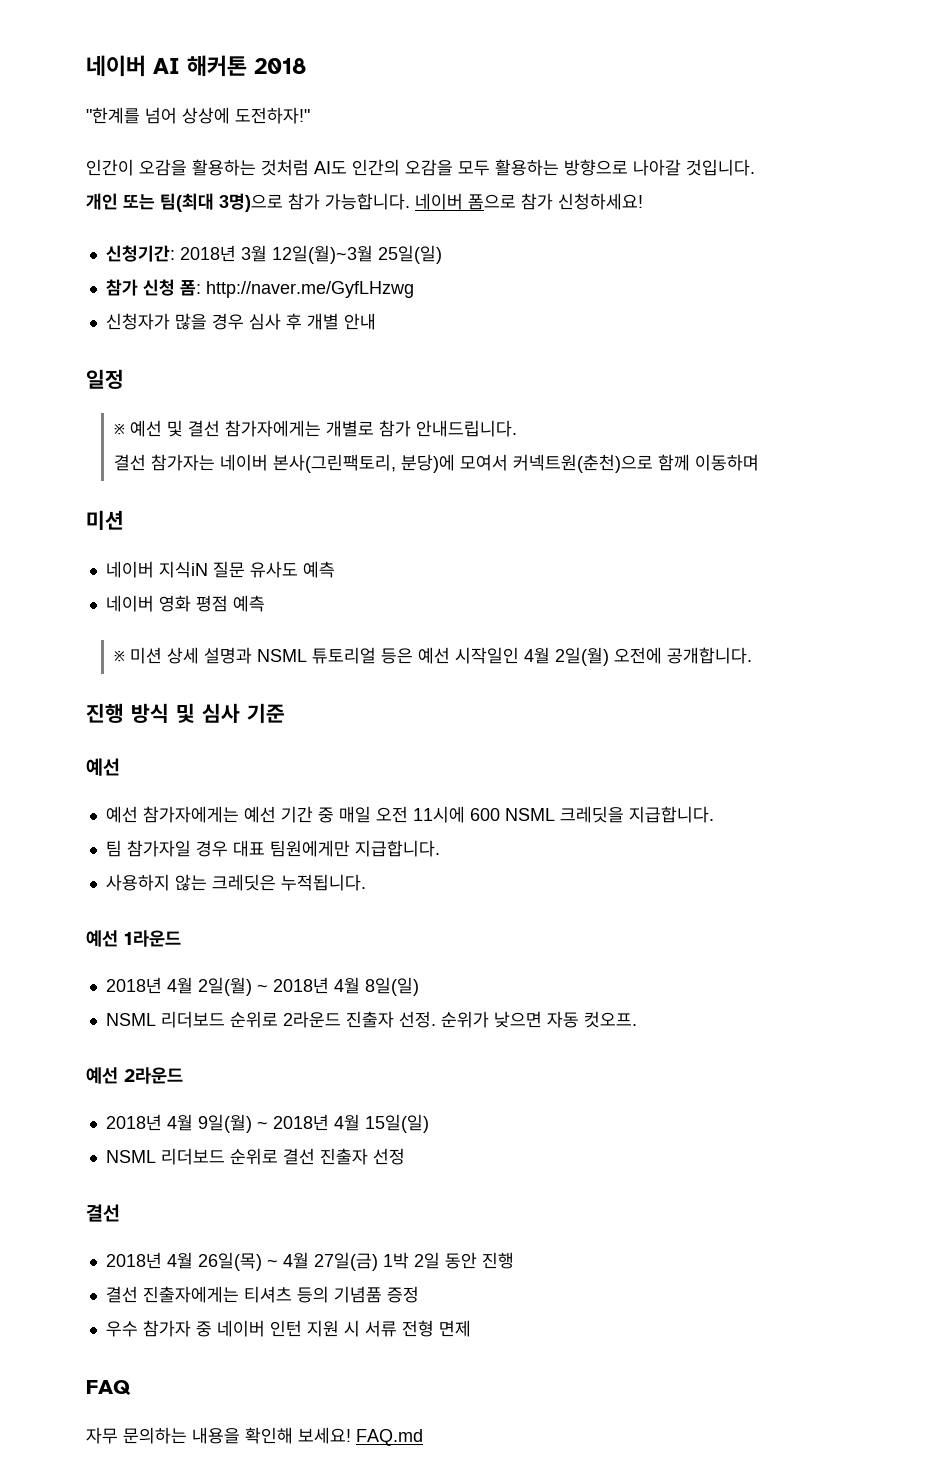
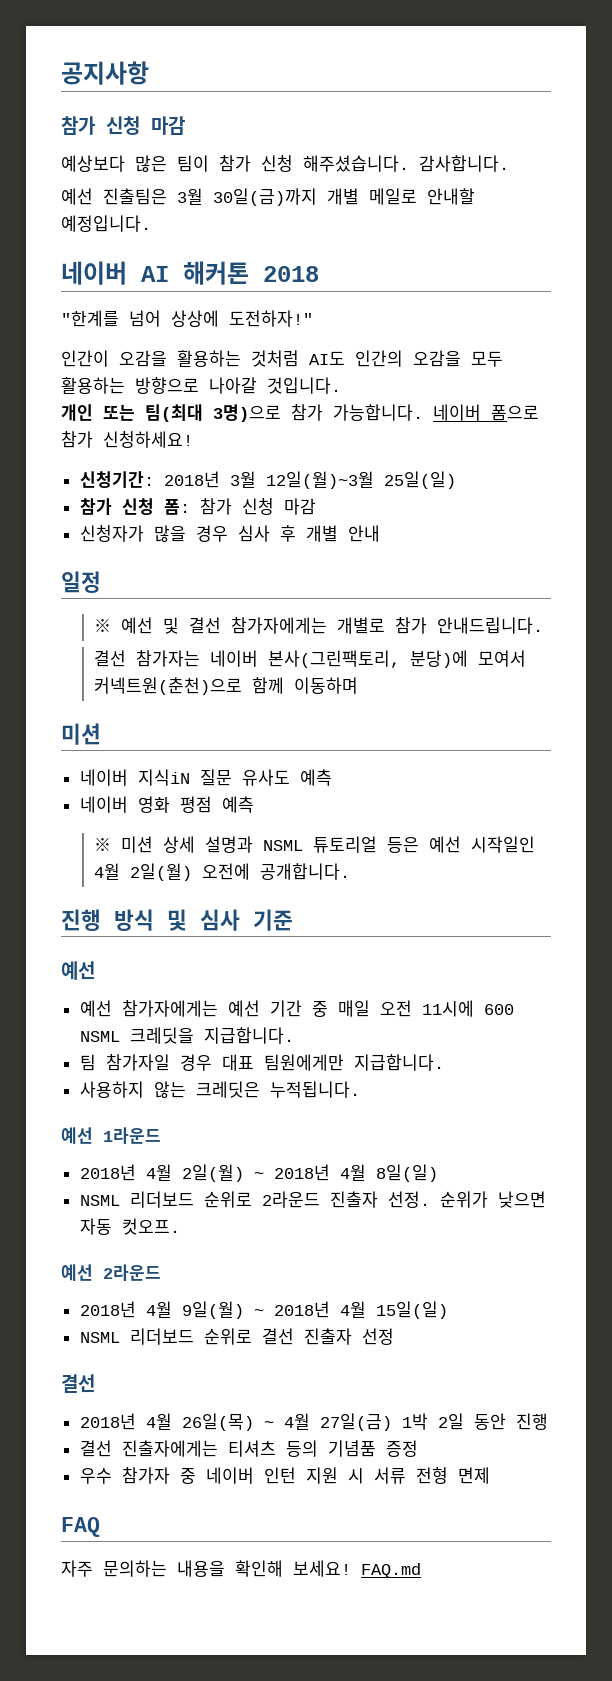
(86, 66) none -> [61,61,149,85] [61,116,185,135] [61,155,509,172] [61,188,475,206] [61,215,151,232] 공지사항 // 참가 신청 마감 // 예상보다 많은 팀이 참가 신청 해주셨습니다. 감사합니다. // 예선 진출팀은 3월 30일(금)까지 개별 메일로 안내할 예정입니다. //
[205,281,414,298] http://naver.me/GyfLHzwg -> [199,498,316,515] 참가 신청 마감
[86,1427,118,1444] 자무 -> [61,1560,93,1577] 자주

